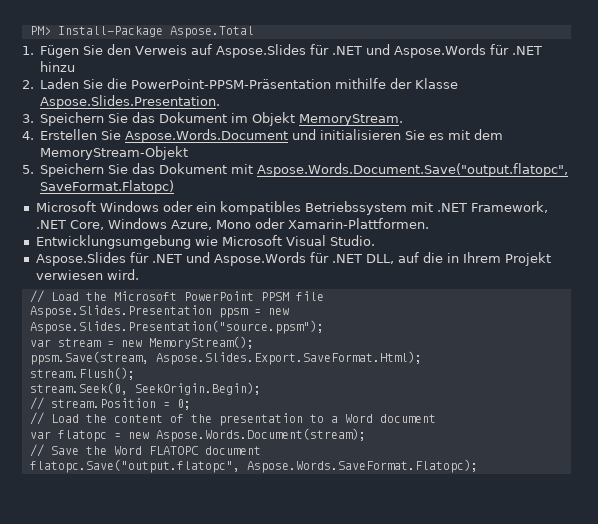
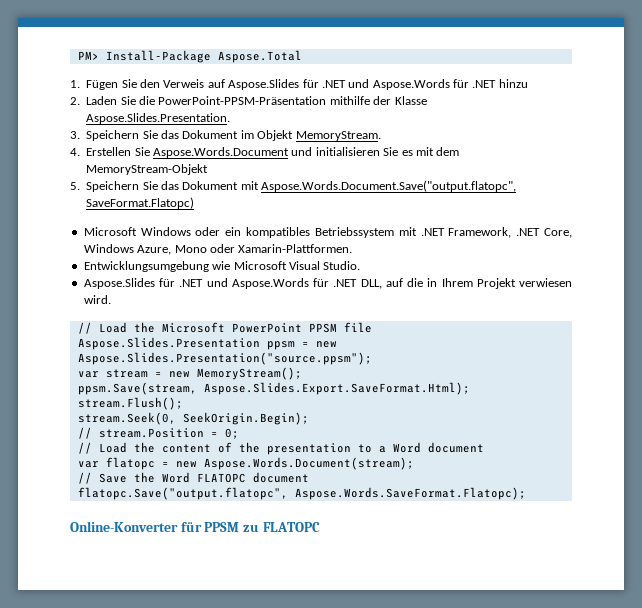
(478, 466) none -> [70,521,320,532] // Online-Konverter für PPSM zu FLATOPC

